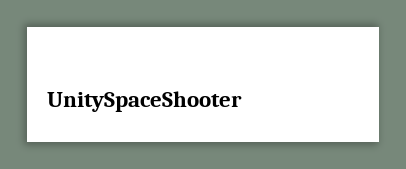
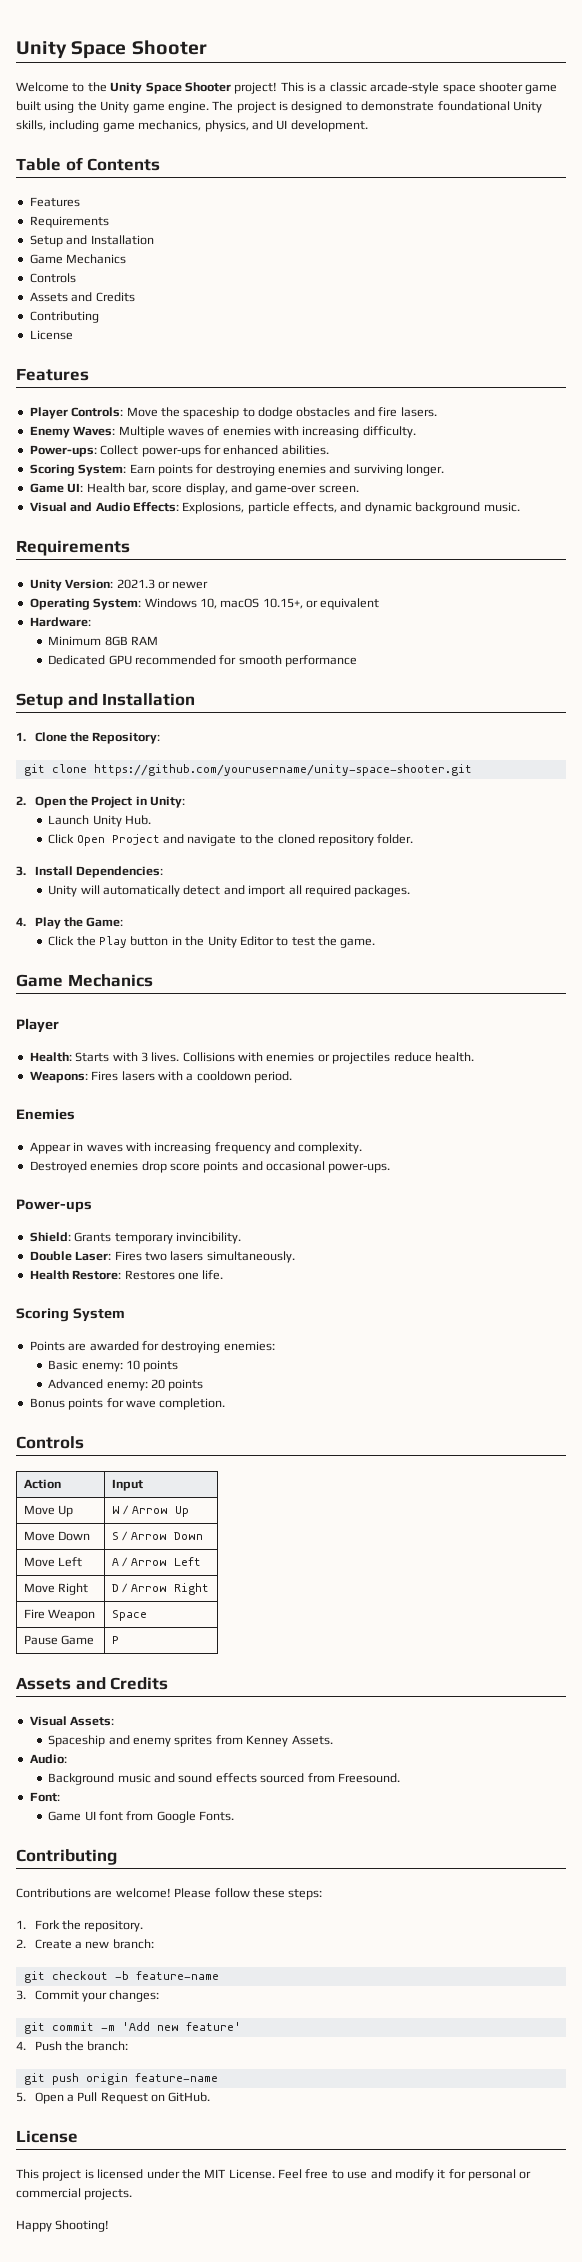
[47,91,242,112] UnitySpaceShooter -> [16,40,207,59] [16,82,558,94] [16,101,542,113] [16,120,368,132] [16,157,161,171] [29,197,80,207] [29,216,109,228] [29,235,154,247] [29,254,127,264] [29,273,76,283] [29,292,135,302] [29,311,99,323] [29,330,73,340] [16,368,89,381] [29,407,437,419] [29,426,416,438] [29,445,329,457] [29,464,445,476] [29,483,359,495] [29,502,520,514] [16,540,130,556] [29,579,209,591] [29,598,380,610] [29,617,91,627] [48,636,159,646] [48,655,358,667] [16,693,196,709] [16,732,161,744] [23,764,472,776] [16,796,186,808] [48,815,152,827] [48,834,414,846] [16,866,163,878] [48,885,411,897] [16,917,124,929] [48,936,376,948] [16,974,153,987] [16,1018,59,1033] [29,1052,474,1064] [29,1071,292,1083] [16,1109,75,1120] [29,1142,363,1154] [29,1161,391,1173] [16,1199,92,1213] [29,1232,241,1244] [29,1251,295,1263] [29,1270,224,1280] [16,1308,125,1322] [29,1341,275,1353] [48,1360,179,1372] [48,1379,204,1391] [29,1398,226,1410] [16,1436,84,1449] [23,1479,61,1489] [111,1479,143,1491] [23,1505,74,1517] [111,1505,189,1517] [23,1531,91,1541] [111,1531,203,1541] [23,1557,83,1567] [111,1557,201,1567] [23,1583,89,1595] [111,1583,209,1595] [23,1609,96,1621] [111,1610,147,1621] [23,1635,95,1645] [111,1636,119,1644] [16,1677,169,1690] [29,1716,115,1726] [48,1735,333,1747] [29,1754,67,1764] [48,1773,400,1785] [29,1792,60,1802] [48,1811,235,1823] [16,1849,117,1865] [16,1888,323,1900] [16,1920,144,1932] [16,1939,154,1949] [23,1971,219,1983] [16,1990,160,2002] [23,2022,241,2034] [16,2041,129,2051] [23,2073,218,2085] [16,2092,211,2104] [16,2130,78,2143] [16,2169,532,2181] [16,2188,133,2200] [16,2220,110,2232] Unity Space Shooter // Welcome to the Unity Space Shooter project! This is a classic arcade-style space shooter game built using the Unity game engine. The project is designed to demonstrate foundational Unity skills, including game mechanics, physics, and UI development. // Table of Contents // Features // Requirements // Setup and Installation // Game Mechanics // Controls // Assets and Credits // Contributing // License // Features // Player Controls: Move the spaceship to dodge obstacles and fire lasers. // Enemy Waves: Multiple waves of enemies with increasing difficulty. // Power-ups: Collect power-ups for enhanced abilities. // Scoring System: Earn points for destroying enemies and surviving longer. // Game UI: Health bar, score display, and game-over screen. // Visual and Audio Effects: Explosions, particle effects, and dynamic background music. // Requirements // Unity Version: 2021.3 or newer // Operating System: Windows 10, macOS 10.15+, or equivalent // Hardware: // Minimum 8GB RAM // Dedicated GPU recommended for smooth performance // Setup and Installation // 1. Clone the Repository: // git clone https://github.com/yourusername/unity-space-shooter.git // 2. Open the Project in Unity: // Launch Unity Hub. // Click Open Project and navigate to the cloned repository folder. // 3. Install Dependencies: // Unity will automatically detect and import all required packages. // 4. Play the Game: // Click the Play button in the Unity Editor to test the game. // Game Mechanics // Player // Health: Starts with 3 lives. Collisions with enemies or projectiles reduce health. // Weapons: Fires lasers with a cooldown period. // Enemies // Appear in waves with increasing frequency and complexity. // Destroyed enemies drop score points and occasional power-ups. // Power-ups // Shield: Grants temporary invincibility. // Double Laser: Fires two lasers simultaneously. // Health Restore: Restores one life. // Scoring System // Points are awarded for destroying enemies: // Basic enemy: 10 points // Advanced enemy: 20 points // Bonus points for wave completion. // Controls // Action | Input // Move Up | W / Arrow Up // Move Down | S / Arrow Down // Move Left | A / Arrow Left // Move Right | D / Arrow Right // Fire Weapon | Space // Pause Game | P // Assets and Credits // Visual Assets: // Spaceship and enemy sprites from Kenney Assets. // Audio: // Background music and sound effects sourced from Freesound. // Font: // Game UI font from Google Fonts. // Contributing // Contributions are welcome! Please follow these steps: // 1. Fork the repository. // 2. Create a new branch: // git checkout -b feature-name // 3. Commit your changes: // git commit -m 'Add new feature' // 4. Push the branch: // git push origin feature-name // 5. Open a Pull Request on GitHub. // License // This project is licensed under the MIT License. Feel free to use and modify it for personal or commercial projects. // Happy Shooting!

